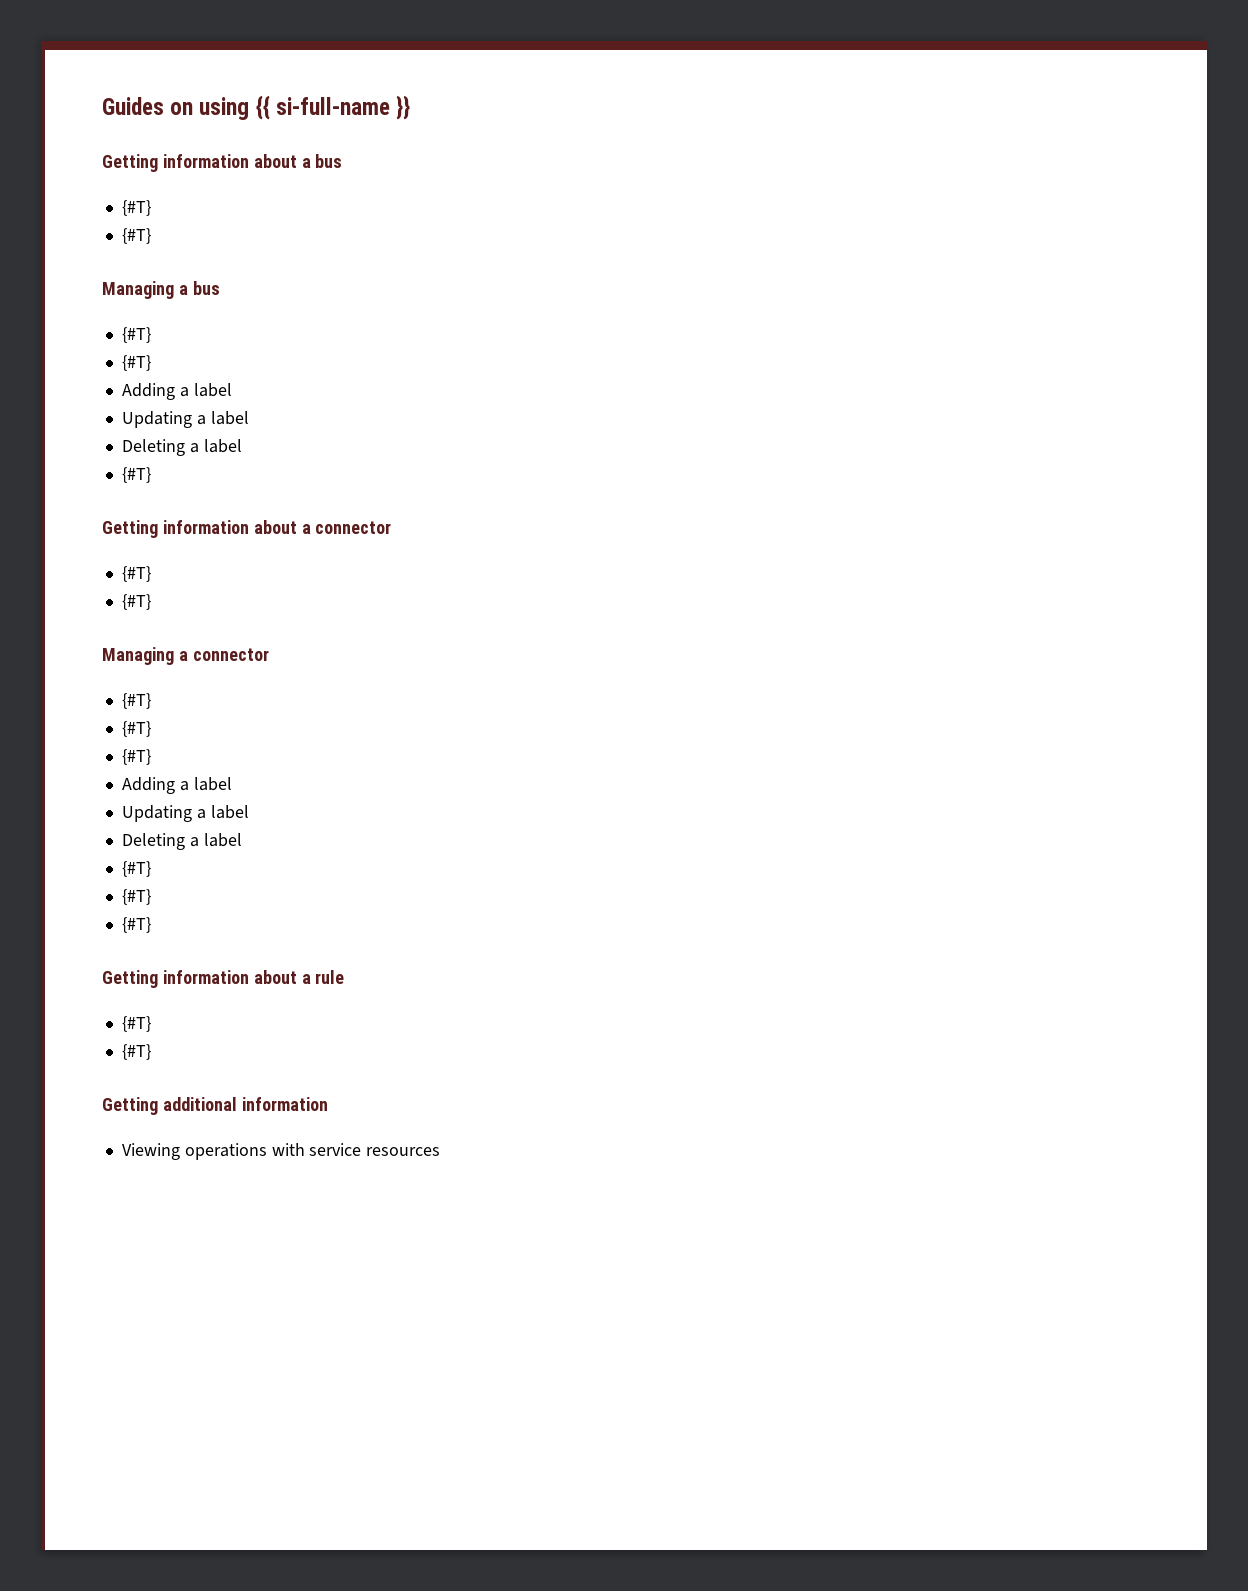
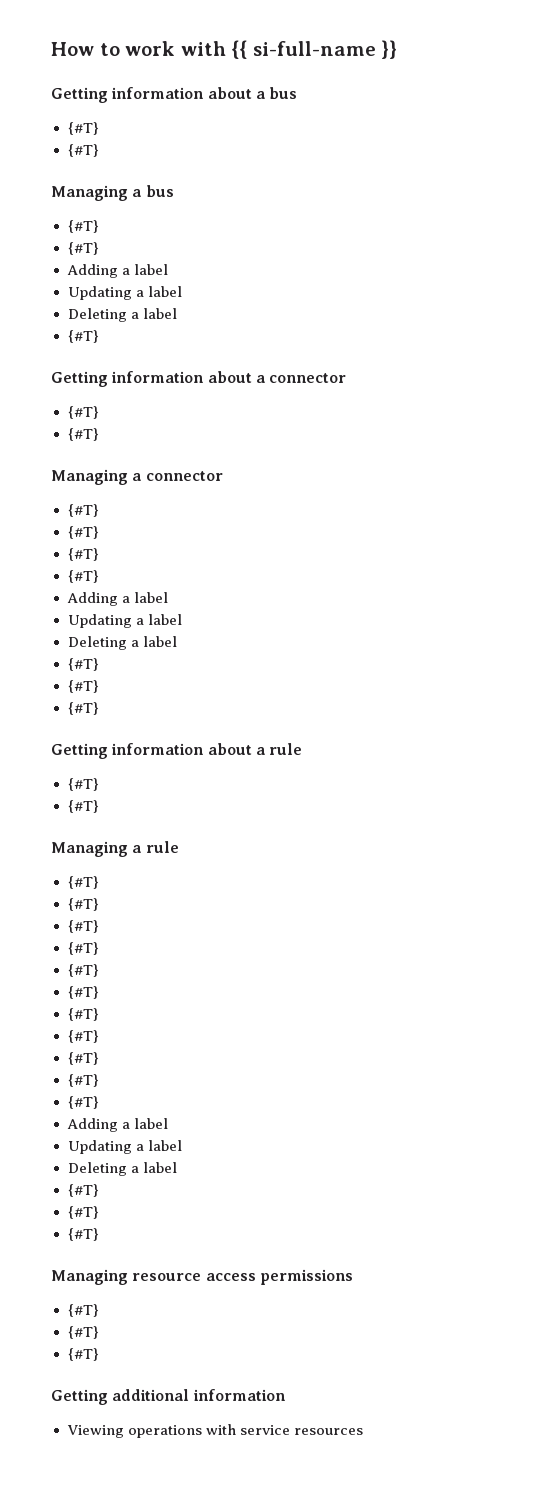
[102,97,250,120] Guides on using -> [51,41,226,56] How to work with
(151, 757) none -> [67,570,99,583] // {#T}
(151, 1052) none -> [51,841,179,857] [67,876,99,889] [67,898,99,911] [67,920,99,933] [67,942,99,955] [67,964,99,977] [67,986,99,999] [67,1008,99,1021] [67,1030,99,1043] [67,1052,99,1065] [67,1074,99,1087] [67,1096,99,1109] [66,1118,168,1132] [67,1140,182,1154] [67,1162,177,1176] [67,1184,99,1197] [67,1206,99,1219] [67,1228,99,1241] [51,1269,353,1285] [67,1304,99,1317] [67,1326,99,1339] [67,1348,99,1361] // Managing a rule // {#T} // {#T} // {#T} // {#T} // {#T} // {#T} // {#T} // {#T} // {#T} // {#T} // {#T} // Adding a label // Updating a label // Deleting a label // {#T} // {#T} // {#T} // Managing resource access permissions // {#T} // {#T} // {#T}

